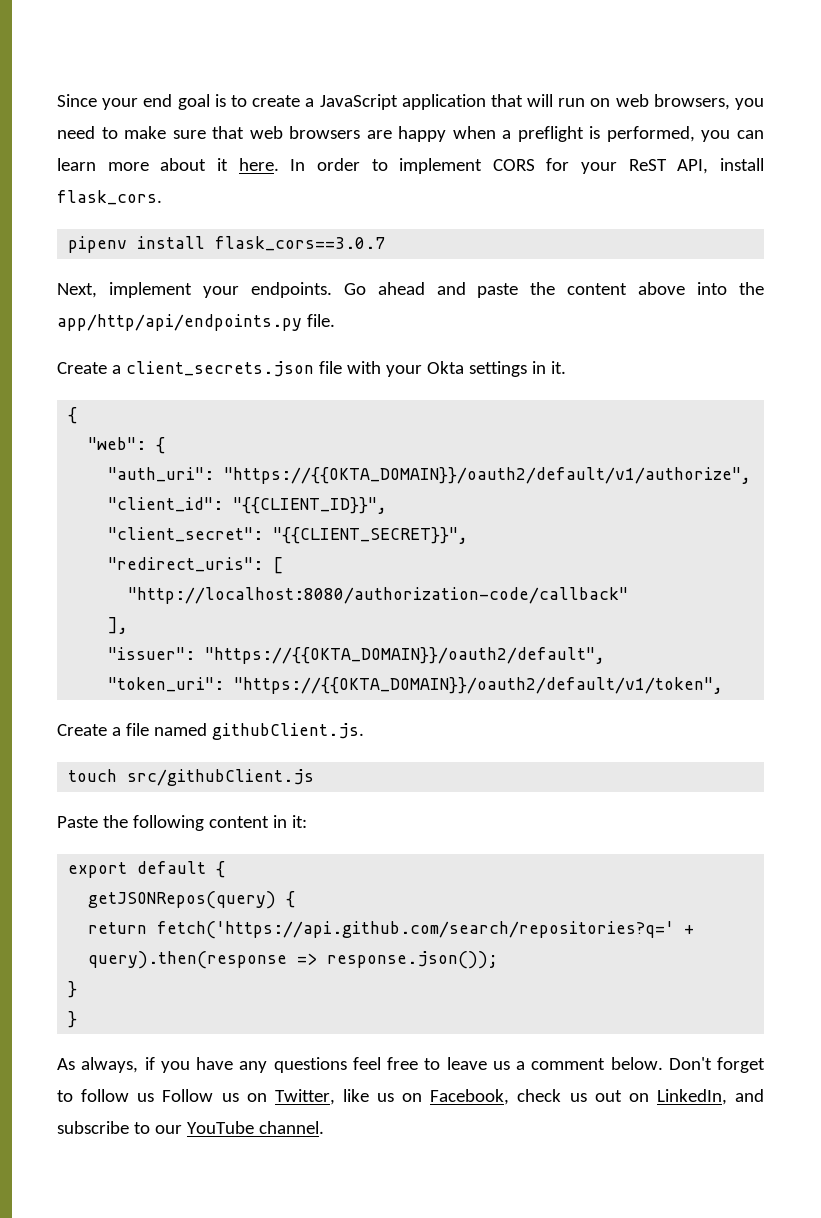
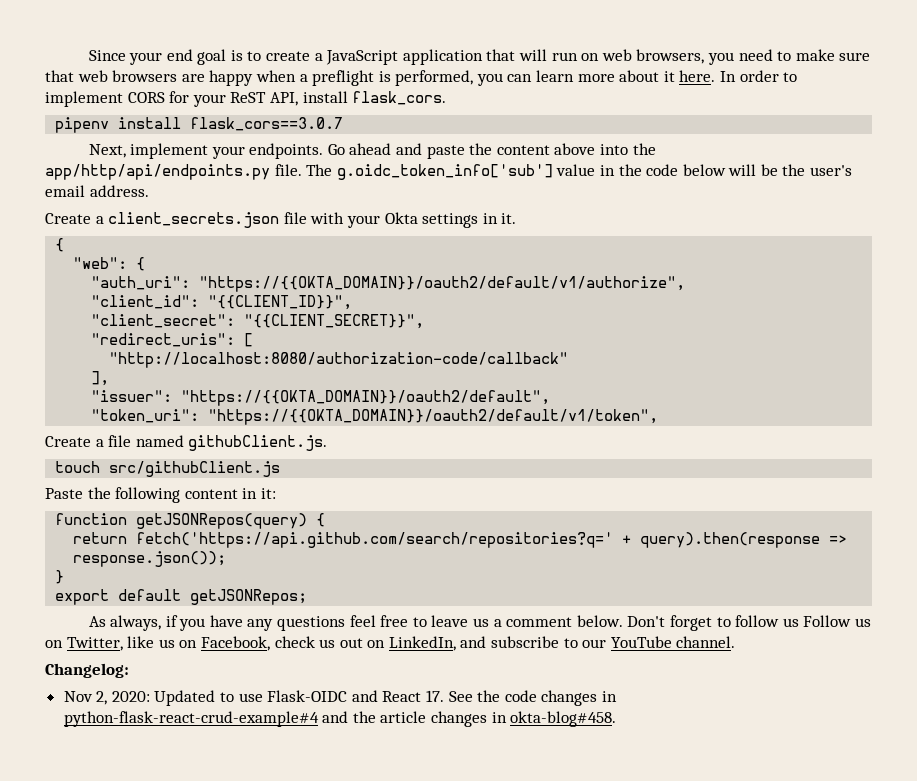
(335, 320) none -> [306,164,853,180] [45,185,149,197] The g.oidc_token_info['sub'] value in the code below will be the user's email address.
[68,861,226,878] export default { // -> [55,513,128,525] function
[68,1011,78,1028] } -> [55,589,308,605] export default getJSONRepos;
(324, 1127) none -> [45,663,129,678] [63,690,617,706] [63,711,617,727] // Changelog: // Nov 2, 2020: Updated to use Flask-OIDC and React 17. See the code changes in python-flask-react-crud-example#4 and the article changes in okta-blog#458.

